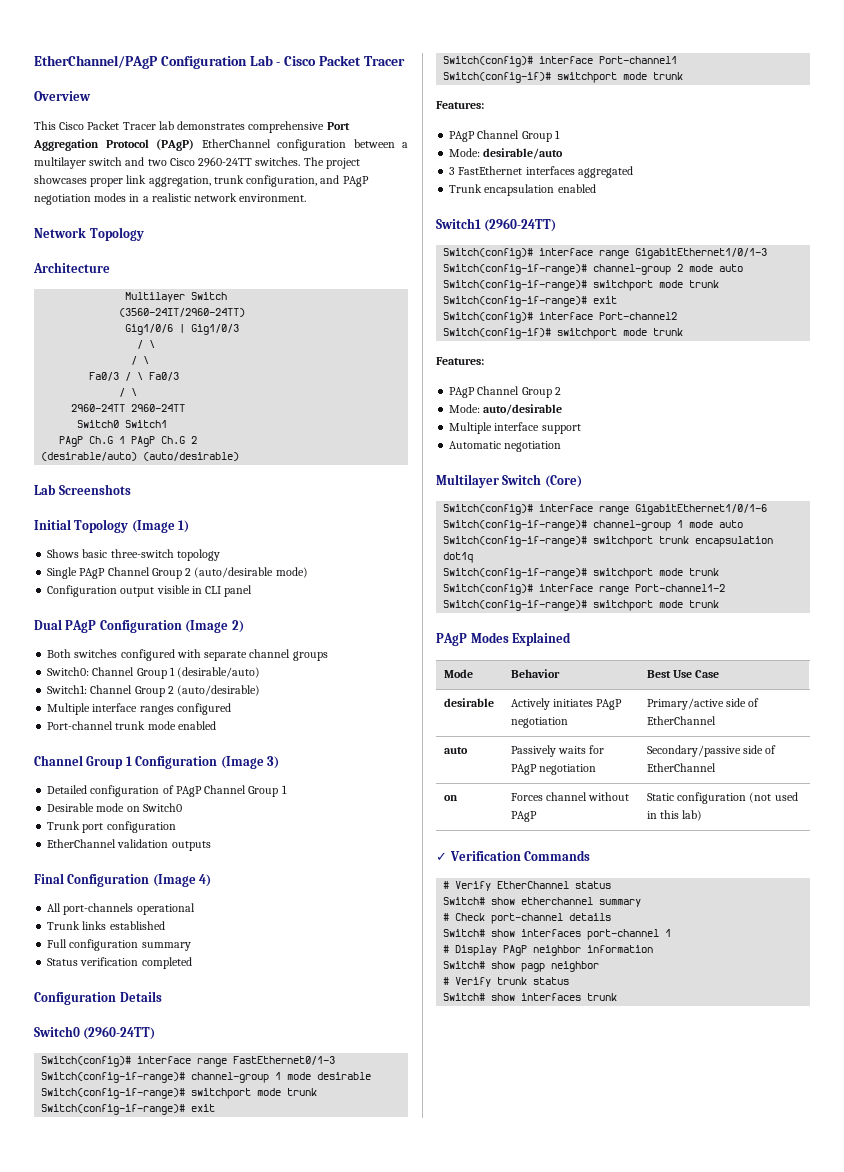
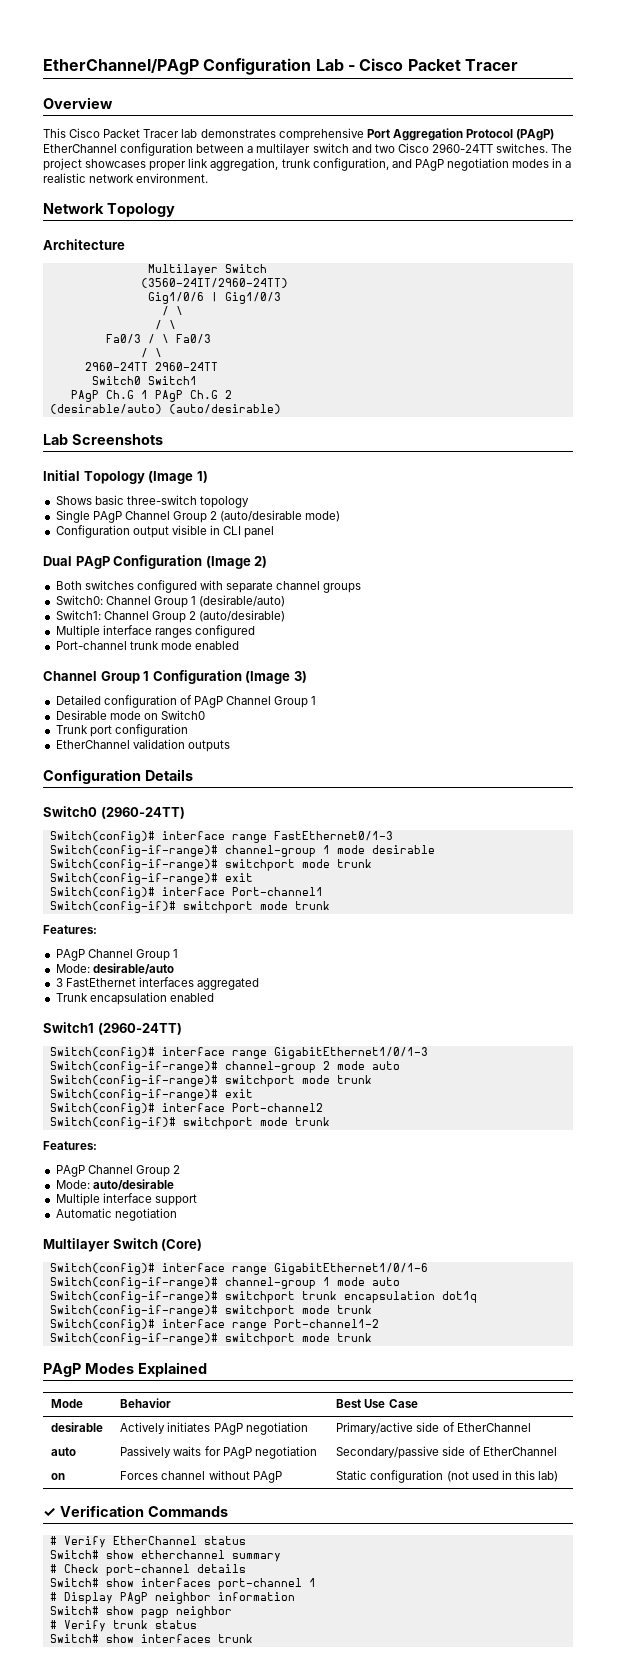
[34,873,212,887] [47,903,195,915] [47,921,165,930] [47,939,191,951] [47,957,192,969] // Final Configuration (Image 4) // All port-channels operational // Trunk links established // Full configuration summary // Status verification completed -> (230, 746) none

